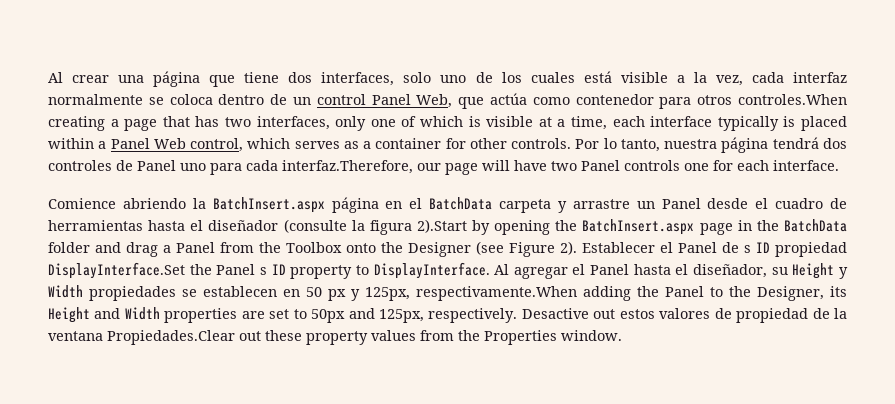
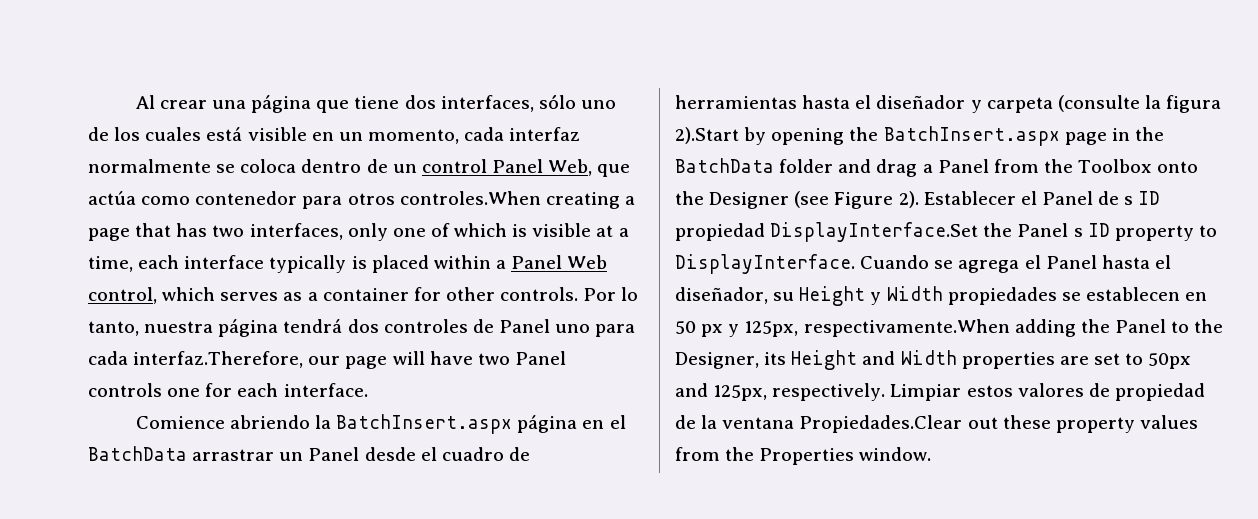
[403,72,432,83] solo -> [538,94,576,109] sólo
[676,72,743,86] a la vez, -> [311,129,459,144] en un momento,
[499,199,630,213] carpeta y arrastre -> [192,449,275,461] arrastrar
(279, 225) none -> [970,97,1053,113] y carpeta
[494,264,568,279] Al agregar -> [860,255,1020,273] Cuando se agrega
[521,308,616,319] Desactive out -> [890,384,962,401] Limpiar

